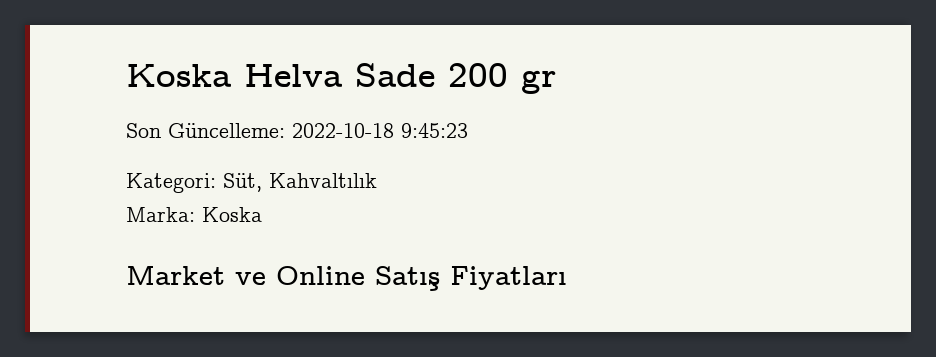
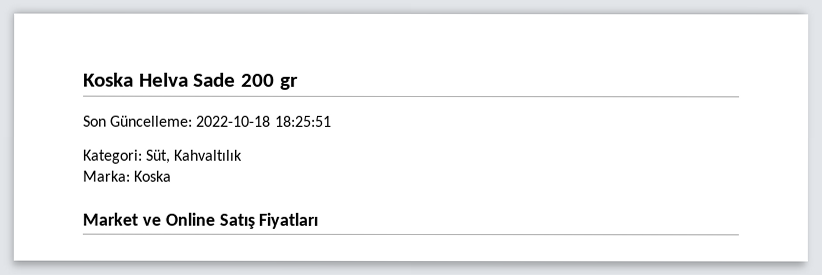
[401,123,468,138] 9:45:23 -> [274,115,332,127] 18:25:51

